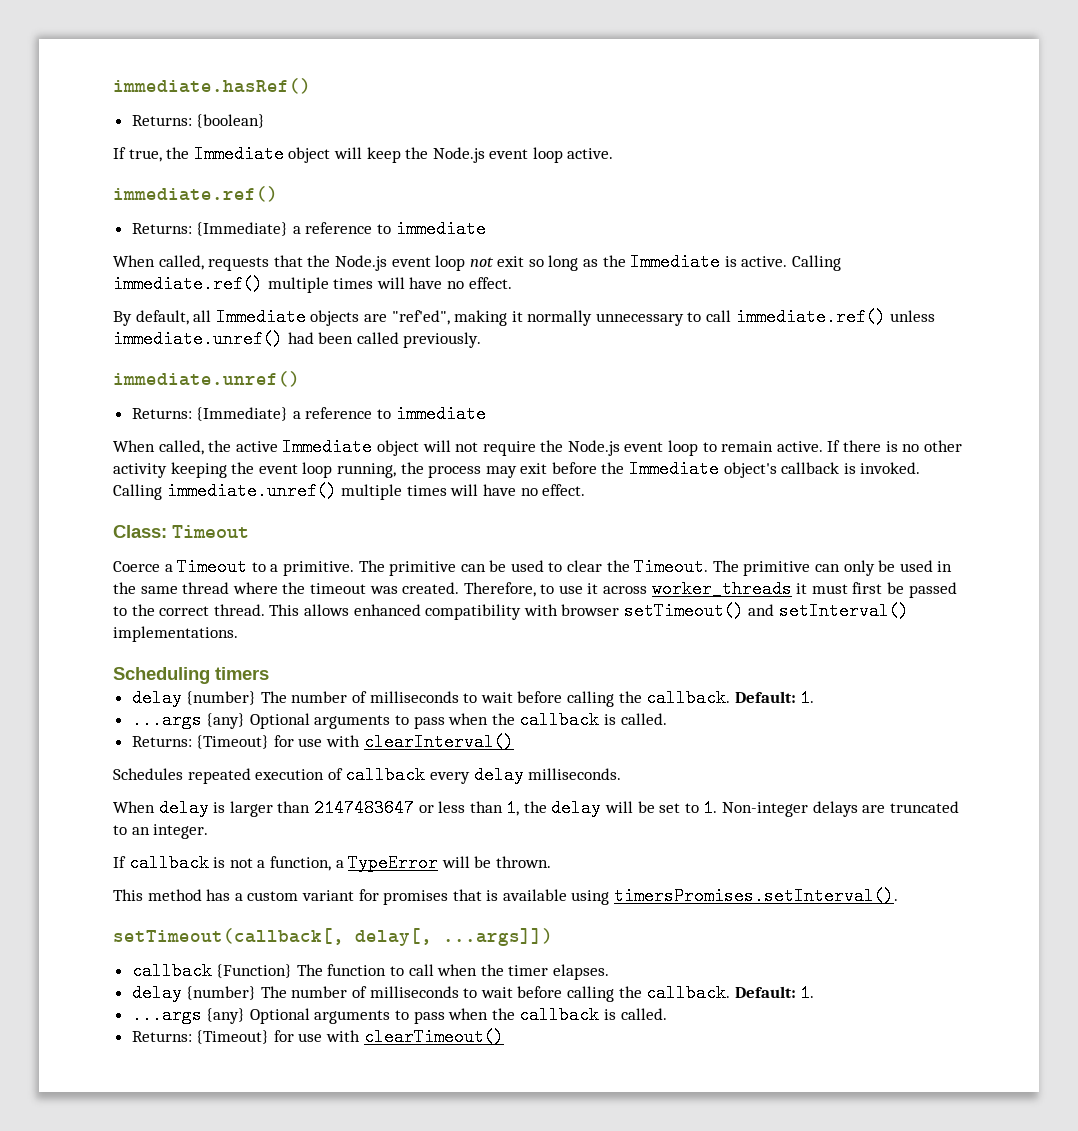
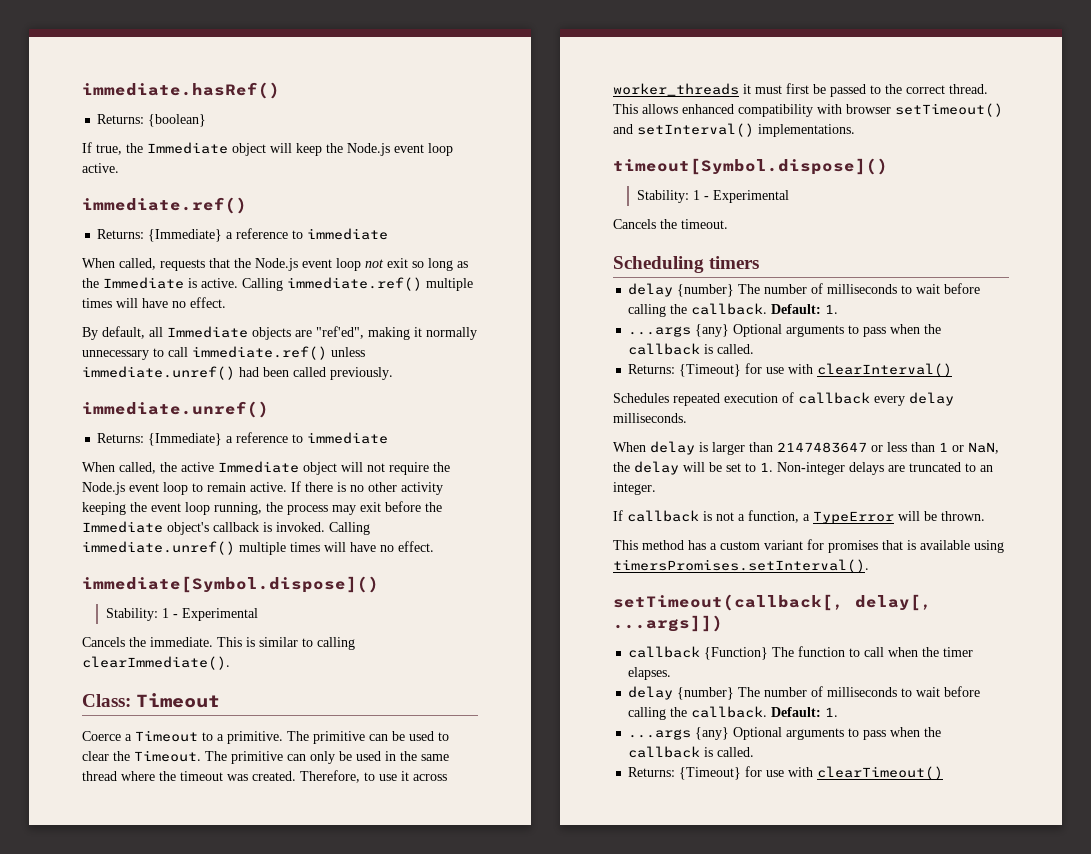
(586, 490) none -> [82,576,379,593] [105,608,258,621] [82,637,355,650] [82,656,230,670] // immediate[Symbol.dispose]() // Stability: 1 - Experimental // Cancels the immediate. This is similar to calling clearImmediate().
(238, 634) none -> [613,158,888,175] [636,190,789,203] [613,219,728,229] // timeout[Symbol.dispose]() // Stability: 1 - Experimental // Cancels the timeout.
[506,799,520,817] 1, -> [939,442,999,454] 1 or NaN,

